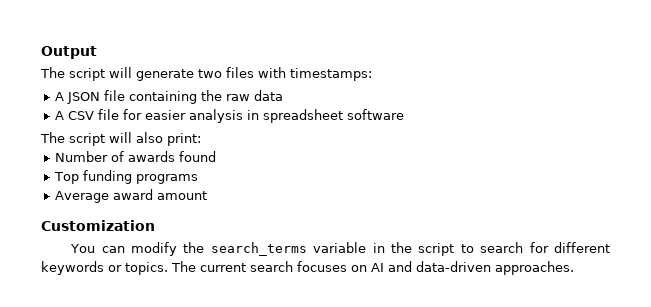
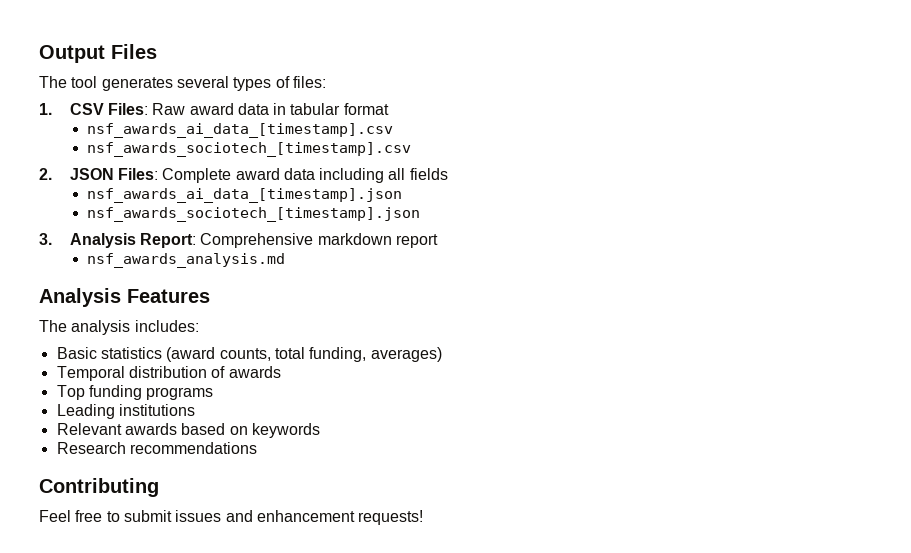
[40,67,372,81] [54,90,283,104] [54,109,404,123] [40,132,201,146] [54,151,108,162] // The script will generate two files with timestamps: // A JSON file containing the raw data // A CSV file for easier analysis in spreadsheet software // The script will also print: // Number -> [111,44,157,59] [39,76,326,91] [39,103,389,115] [87,123,394,138] [87,142,412,157] [39,168,448,183] [87,188,403,203] [87,207,421,222] [39,233,438,248] [87,253,286,268] [39,288,210,307] [39,320,199,335] [56,347,442,362] [56,366,207,381] Files // The tool generates several types of files: // 1. CSV Files: Raw award data in tabular format // nsf_awards_ai_data_[timestamp].csv // nsf_awards_sociotech_[timestamp].csv // 2. JSON Files: Complete award data including all fields // nsf_awards_ai_data_[timestamp].json // nsf_awards_sociotech_[timestamp].json // 3. Analysis Report: Comprehensive markdown report // nsf_awards_analysis.md // Analysis Features // The analysis includes: // Basic statistics (award counts, total funding, averages) // Temporal distribution
[178,151,216,162] found -> (281, 372) none
[54,189,207,203] [41,220,155,231] [70,242,610,256] [41,261,574,275] Average award amount // Customization // You can modify the search_terms variable in the script to search for different keywords or topics. The current search focuses on AI and data-driven approaches. -> [56,404,195,419] [56,423,320,438] [56,442,257,454] [39,478,159,497] [39,510,424,525] Leading institutions // Relevant awards based on keywords // Research recommendations // Contributing // Feel free to submit issues and enhancement requests!

